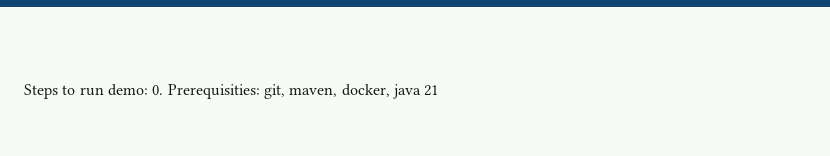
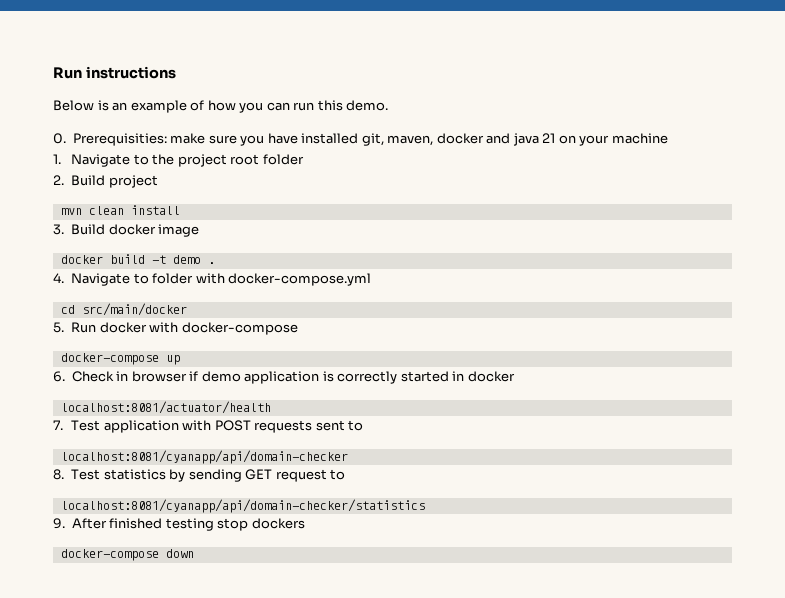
[24,84,439,99] Steps to run demo: 0. Prerequisities: git, maven, docker, java 21 -> [53,66,176,79] [53,100,389,113] [53,133,668,146] [53,154,304,167] [53,175,158,188] [60,205,180,215] [53,224,200,237] [60,254,215,264] [53,273,372,286] [60,303,187,316] [53,322,298,335] [60,353,180,365] [53,371,515,384] [60,401,271,414] [53,420,364,433] [60,450,348,464] [53,469,346,482] [60,499,425,513] [53,518,305,531] [60,549,194,561] Run instructions // Below is an example of how you can run this demo. // 0. Prerequisities: make sure you have installed git, maven, docker and java 21 on your machine // 1. Navigate to the project root folder // 2. Build project // mvn clean install // 3. Build docker image // docker build -t demo . // 4. Navigate to folder with docker-compose.yml // cd src/main/docker // 5. Run docker with docker-compose // docker-compose up // 6. Check in browser if demo application is correctly started in docker // localhost:8081/actuator/health // 7. Test application with POST requests sent to // localhost:8081/cyanapp/api/domain-checker // 8. Test statistics by sending GET request to // localhost:8081/cyanapp/api/domain-checker/statistics // 9. After finished testing stop dockers // docker-compose down

